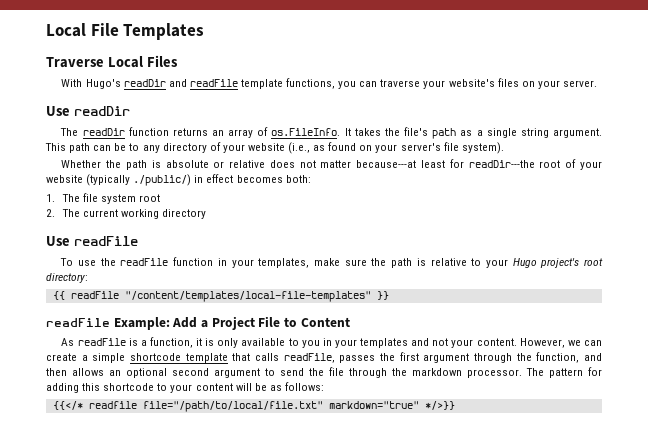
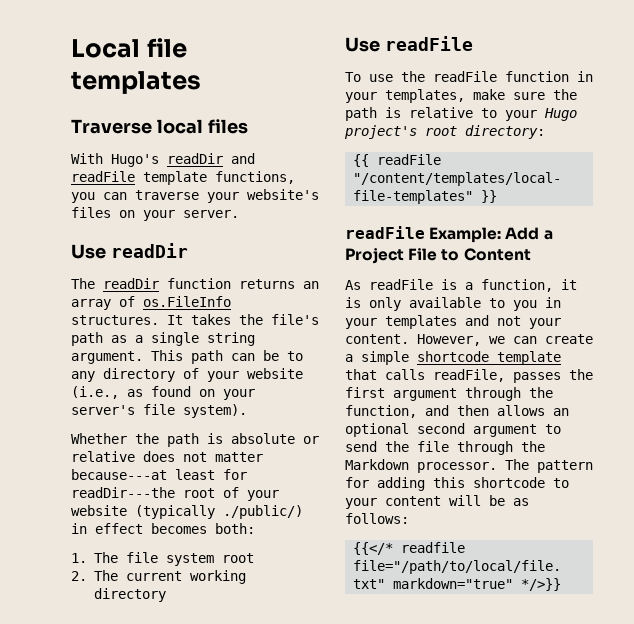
[46,23,205,40] Local File Templates -> [71,38,187,58] [71,71,201,94] Local file templates
[107,55,178,68] Local Files -> [156,119,248,134] local files
[271,128,341,136] os.FileInfo. -> [143,296,231,307] [71,315,159,325] os.FileInfo structures.
[412,368,462,376] markdown -> [345,459,409,470] Markdown

